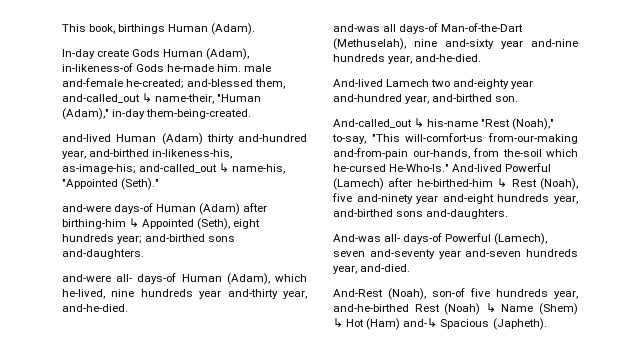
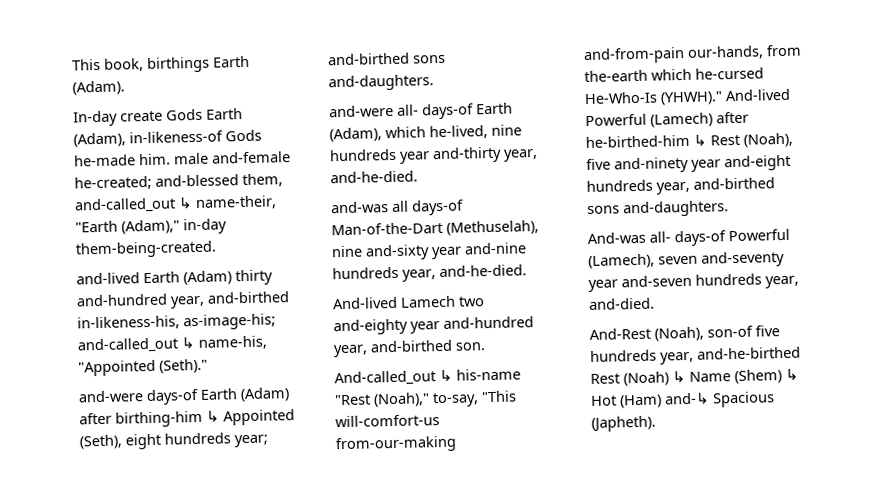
[168,24,209,32] Human -> [213,55,250,68] Earth
[163,49,204,57] Human -> [206,108,243,120] Earth
[217,94,262,102] "Human -> [75,220,118,233] "Earth
[116,134,157,142] Human -> [143,271,180,284] Earth
[156,204,197,212] Human -> [200,388,238,400] Earth
[181,274,222,282] Human -> [476,102,513,115] Earth
[502,149,542,157] the-soil -> [584,69,648,83] the-earth
[389,164,450,172] He-Who-Is." -> [584,91,723,106] He-Who-Is (YHWH)."

